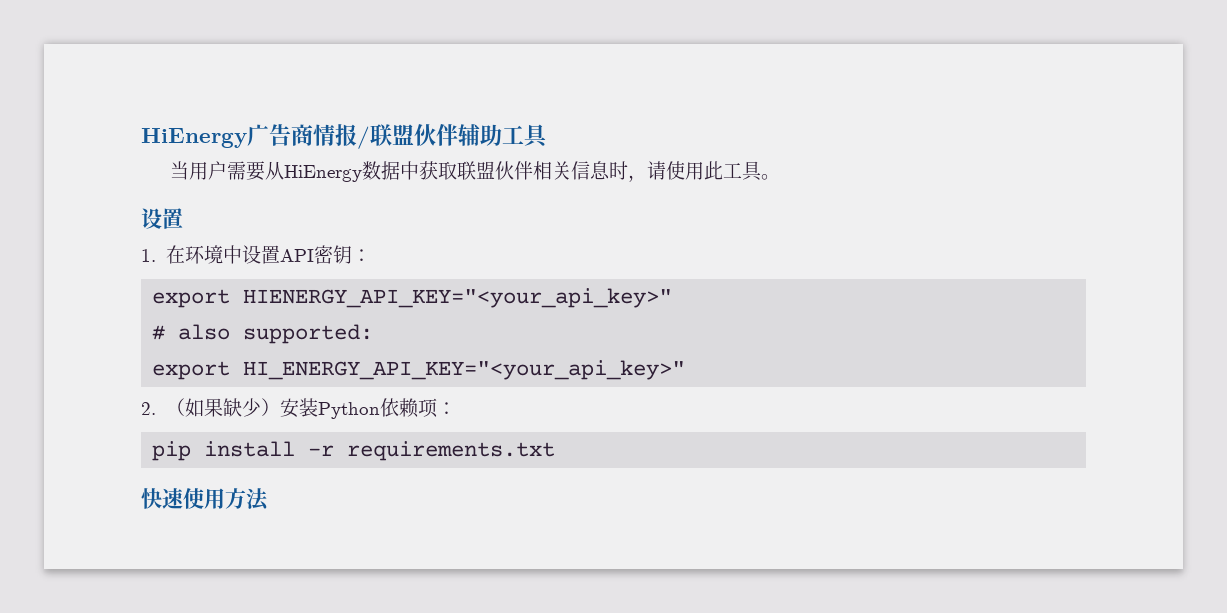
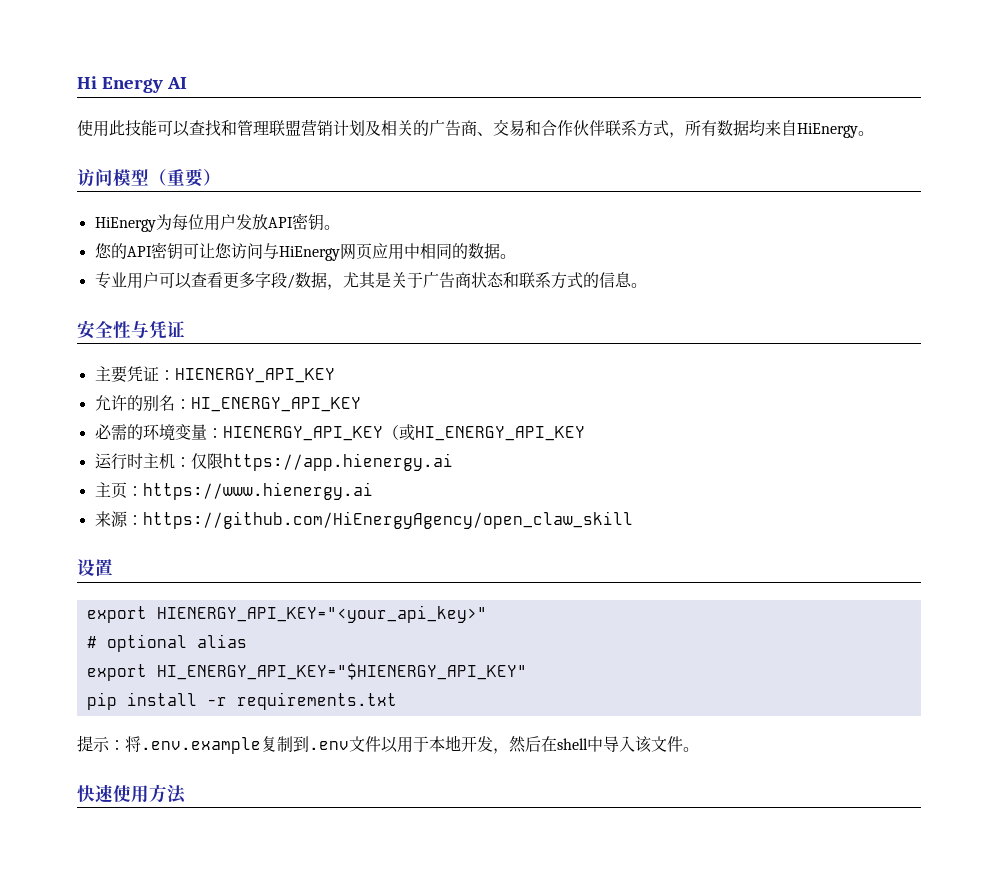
[141,123,549,149] [170,161,781,182] [141,208,183,229] [141,245,372,264] HiEnergy广告商情报/联盟伙伴辅助工具 // 当用户需要从HiEnergy数据中获取联盟伙伴相关信息时，请使用此工具。 // 设置 // 1.在环境中设置API密钥： -> [77,76,187,93] [77,119,874,138] [77,168,221,187] [94,213,340,232] [94,242,516,261] [94,272,647,290] [77,320,185,339] [94,366,335,383] [94,395,361,412] [94,424,585,441] [94,453,453,471] [94,482,373,500] [94,511,633,529] [77,559,113,576] Hi Energy AI // 使用此技能可以查找和管理联盟营销计划及相关的广告商、交易和合作伙伴联系方式，所有数据均来自HiEnergy。 // 访问模型（重要） // HiEnergy为每位用户发放API密钥。 // 您的API密钥可让您访问与HiEnergy网页应用中相同的数据。 // 专业用户可以查看更多字段/数据，尤其是关于广告商状态和联系方式的信息。 // 安全性与凭证 // 主要凭证：HIENERGY_API_KEY // 允许的别名：HI_ENERGY_API_KEY // 必需的环境变量：HIENERGY_API_KEY（或HI_ENERGY_API_KEY // 运行时主机：仅限https://app.hienergy.ai // 主页：https://www.hienergy.ai // 来源：https://github.com/HiEnergyAgency/open_claw_skill // 设置
[178,324,374,344] [152,360,686,380] [141,398,457,419] [152,441,556,461] also supported: // export HI_ENERGY_API_KEY="<your_api_key>" // 2.（如果缺少）安装Python依赖项： // pip install -r requirements.txt -> [106,634,247,652] [86,663,527,681] [86,692,397,710] [77,735,699,754] optional alias // export HI_ENERGY_API_KEY="$HIENERGY_API_KEY" // pip install -r requirements.txt // 提示：将.env.example复制到.env文件以用于本地开发，然后在shell中导入该文件。

